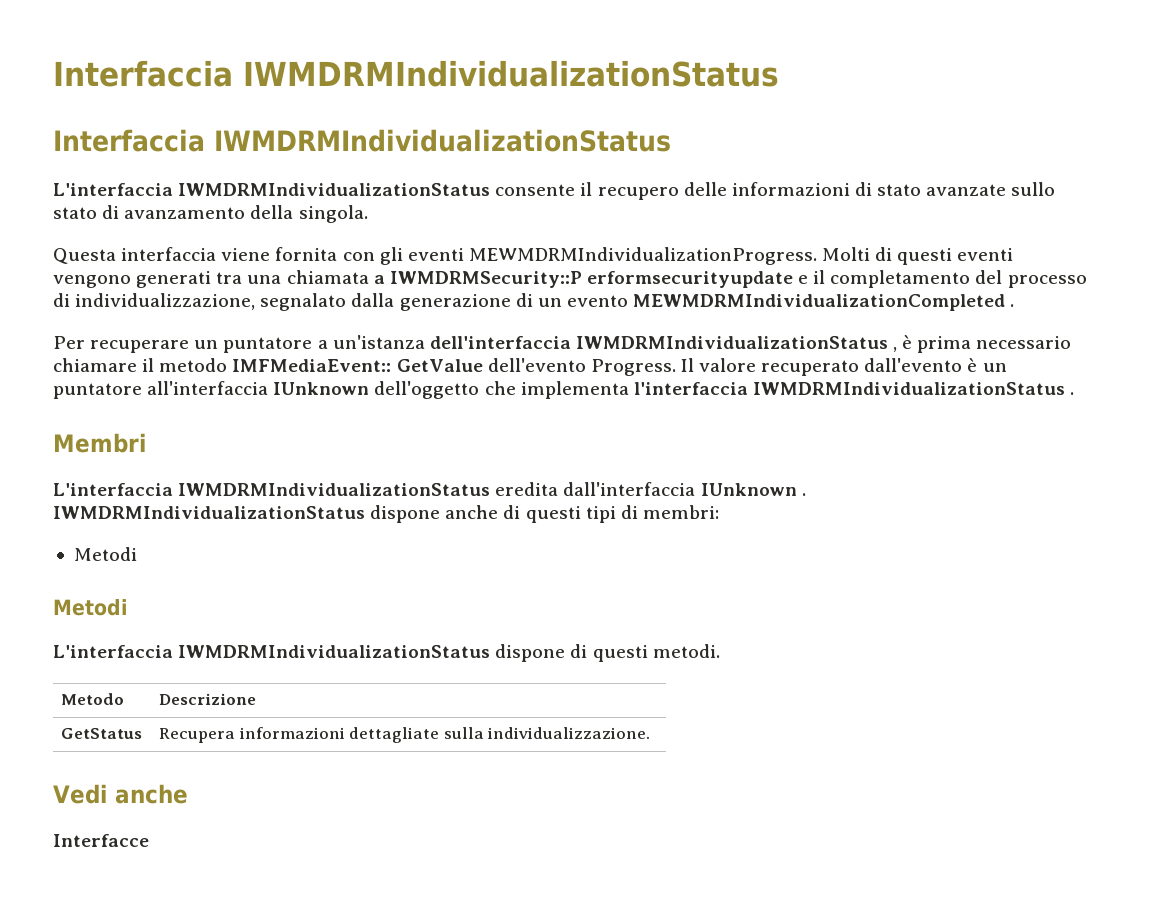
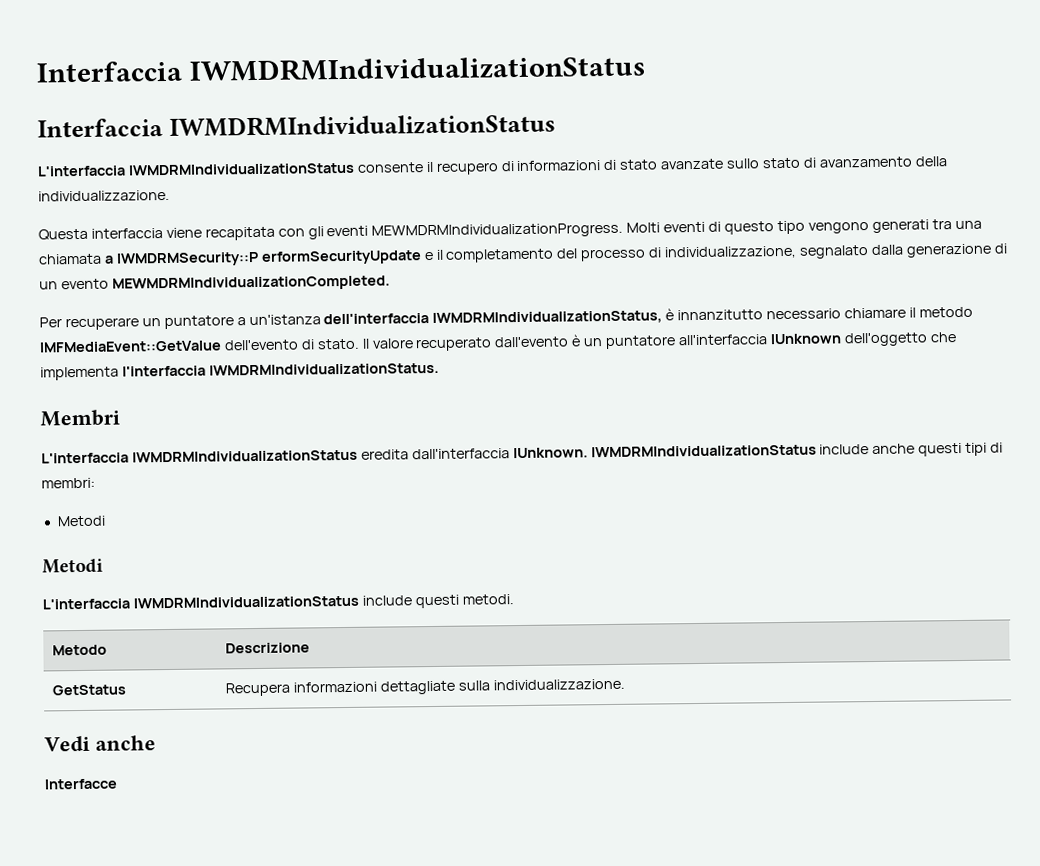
[683,182,727,196] delle -> [500,161,515,172] di
[298,205,368,223] singola. -> [38,189,170,202] individualizzazione.
[275,247,338,261] fornita -> [204,226,275,241] recapitata
[875,247,1014,265] di questi eventi -> [663,220,805,235] eventi di questo tipo
[586,271,793,288] erformsecurityupdate -> [260,250,422,265] erformSecurityUpdate
[633,294,1015,311] MEWMDRMIndividualizationCompleted . -> [111,275,390,292] MEWMDRMIndividualizationCompleted.
[575,335,1072,353] [53,358,676,376] IWMDRMIndividualizationStatus , è prima necessario chiamare il metodo IMFMediaEvent:: GetValue dell'evento Progress. -> [432,306,973,325] [39,338,360,353] IWMDRMIndividualizationStatus, è innanzitutto necessario chiamare il metodo IMFMediaEvent::GetValue dell'evento di stato.
[752,382,1075,395] IWMDRMIndividualizationStatus . -> [208,362,439,376] IWMDRMIndividualizationStatus.
[700,483,806,496] [53,505,521,523] IUnknown . IWMDRMIndividualizationStatus dispone anche di -> [512,443,916,459] IUnknown. IWMDRMIndividualizationStatus include anche
[495,644,588,662] dispone di -> [361,595,412,606] include

